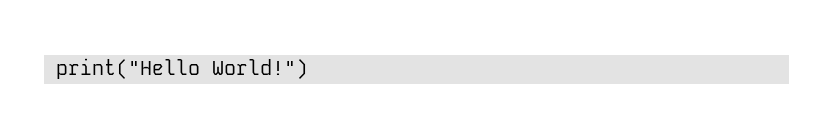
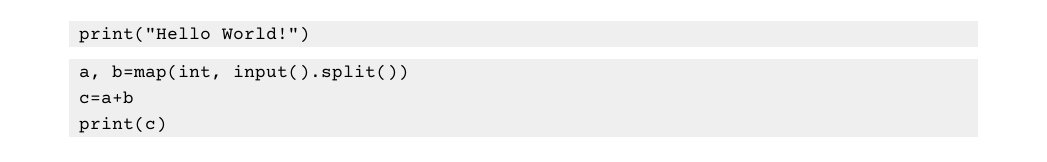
(308, 69) none -> [78,64,409,81] [78,91,134,104] [78,116,167,133] // a, b=map(int, input().split()) // c=a+b // print(c)

